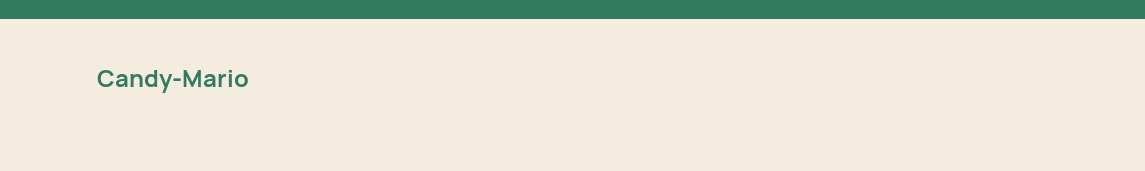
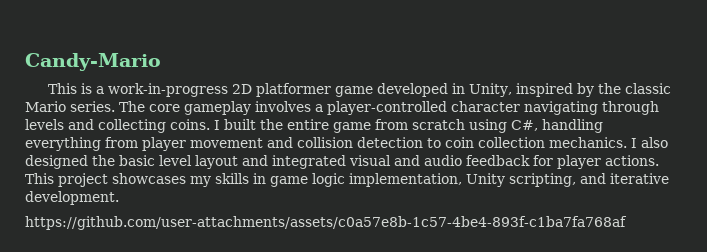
(249, 81) none -> [48,83,672,97] [25,101,659,115] [25,119,603,133] [25,137,668,151] [25,155,659,169] [25,173,669,187] [25,191,119,205] [25,216,627,230] // This is a work-in-progress 2D platformer game developed in Unity, inspired by the classic Mario series. The core gameplay involves a player-controlled character navigating through levels and collecting coins. I built the entire game from scratch using C#, handling everything from player movement and collision detection to coin collection mechanics. I also designed the basic level layout and integrated visual and audio feedback for player actions. This project showcases my skills in game logic implementation, Unity scripting, and iterative development. // https://github.com/user-attachments/assets/c0a57e8b-1c57-4be4-893f-c1ba7fa768af

